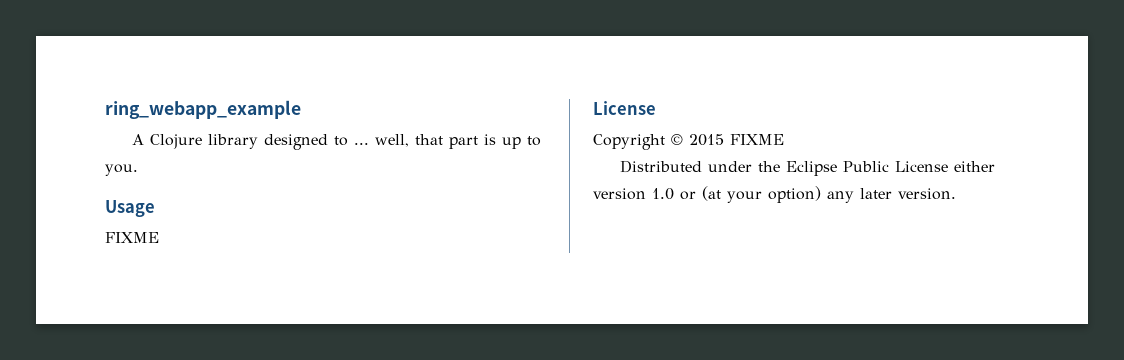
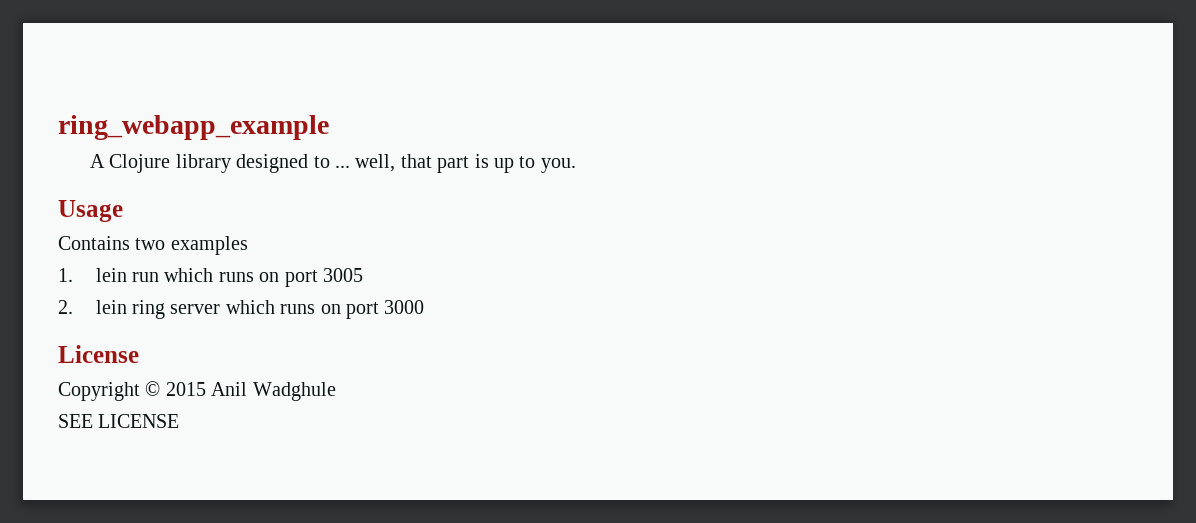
[105,232,159,243] [593,101,656,115] [593,134,784,150] [619,160,995,176] [593,186,956,203] FIXME // License // Copyright © 2015 FIXME // Distributed under the Eclipse Public License either version 1.0 or (at your option) any later version. -> [58,236,248,255] [58,268,364,287] [58,300,425,319] [58,345,139,363] [58,381,336,401] [58,414,180,428] Contains two examples // 1. lein run which runs on port 3005 // 2. lein ring server which runs on port 3000 // License // Copyright © 2015 Anil Wadghule // SEE LICENSE

